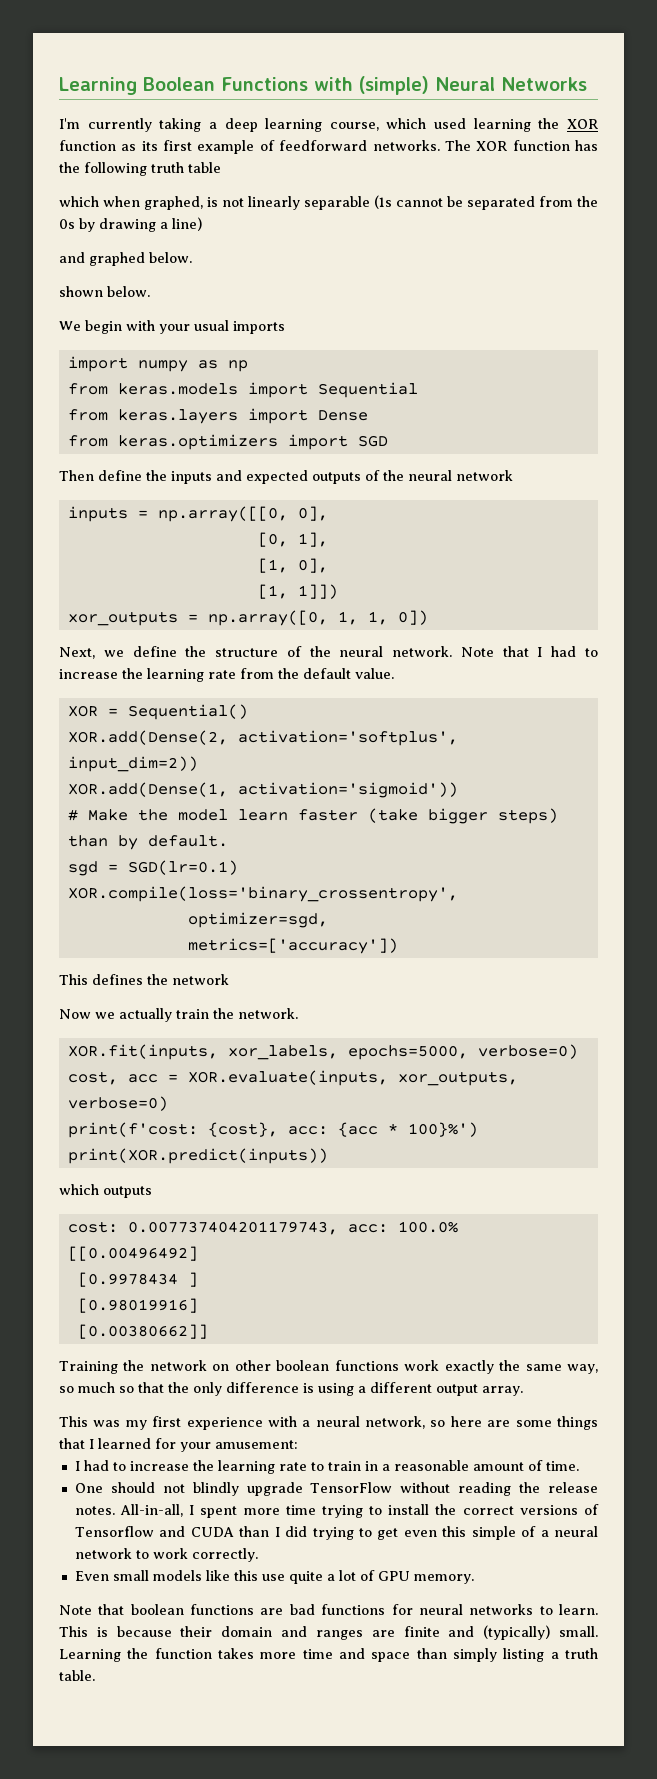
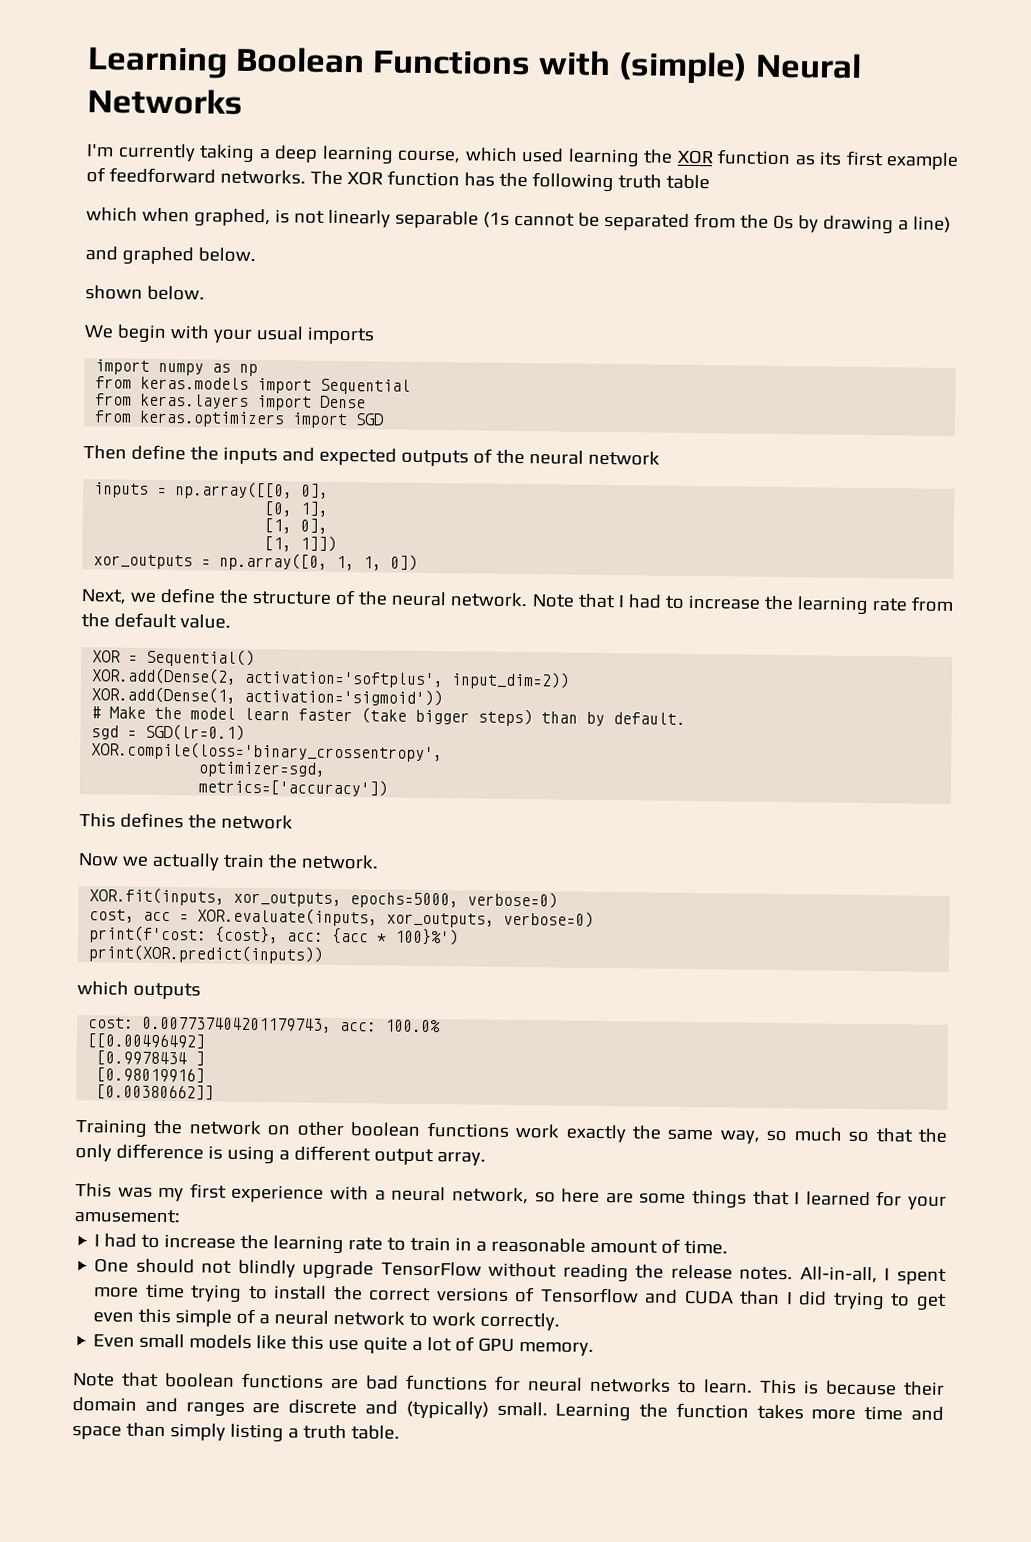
[227,1045,338,1060] xor_labels, -> [233,891,343,908] xor_outputs,
[403,1626,440,1637] finite -> [288,1399,358,1415] discrete

